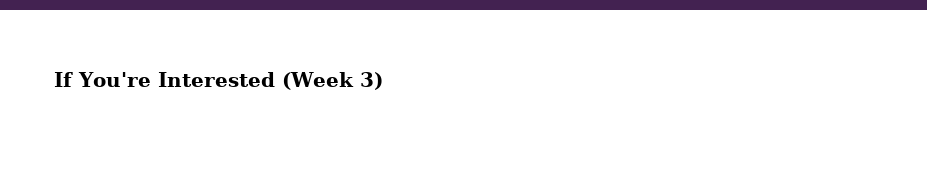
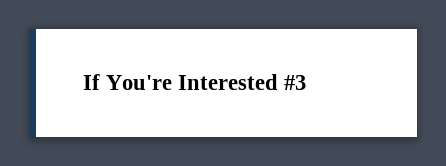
[281,72,383,90] (Week 3) -> [284,75,307,90] #3

